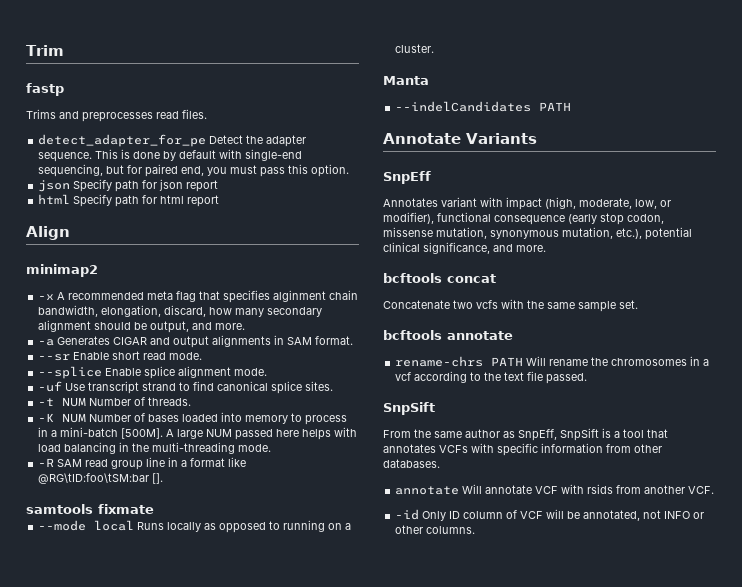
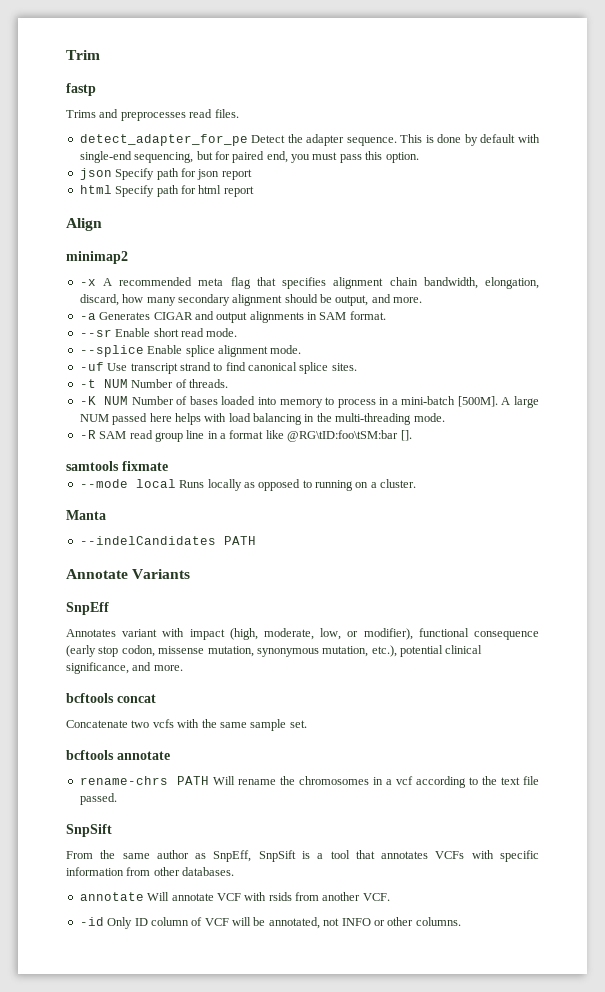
[273,290,327,302] alginment -> [333,277,384,289] alignment

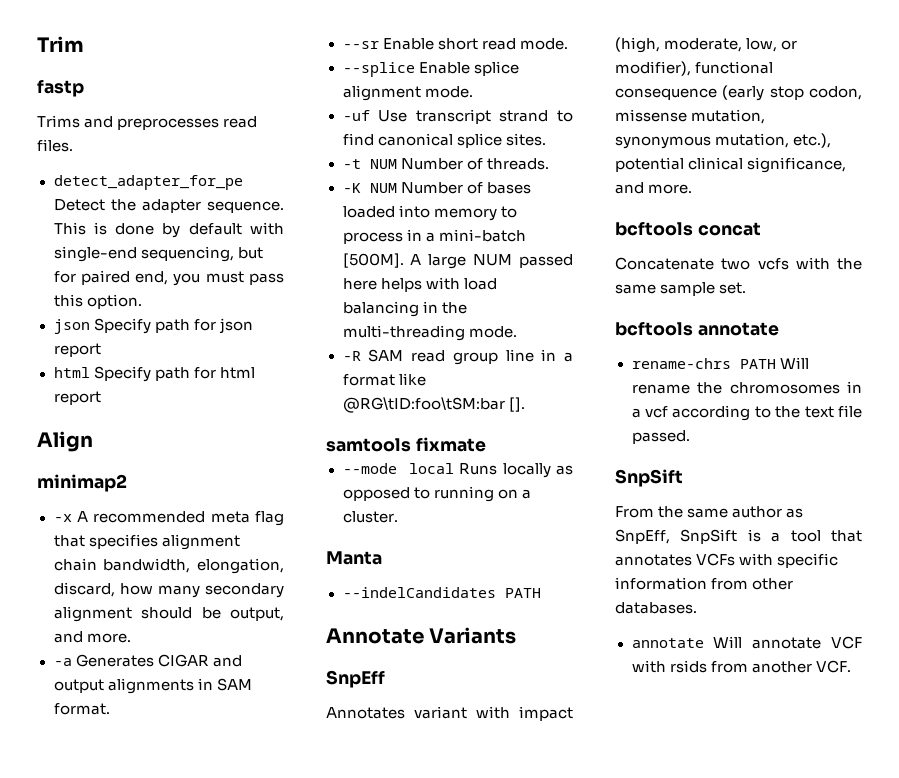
[79,917,461,929] // -id Only ID column of VCF will be annotated, not INFO or other columns. -> (851, 666) none

